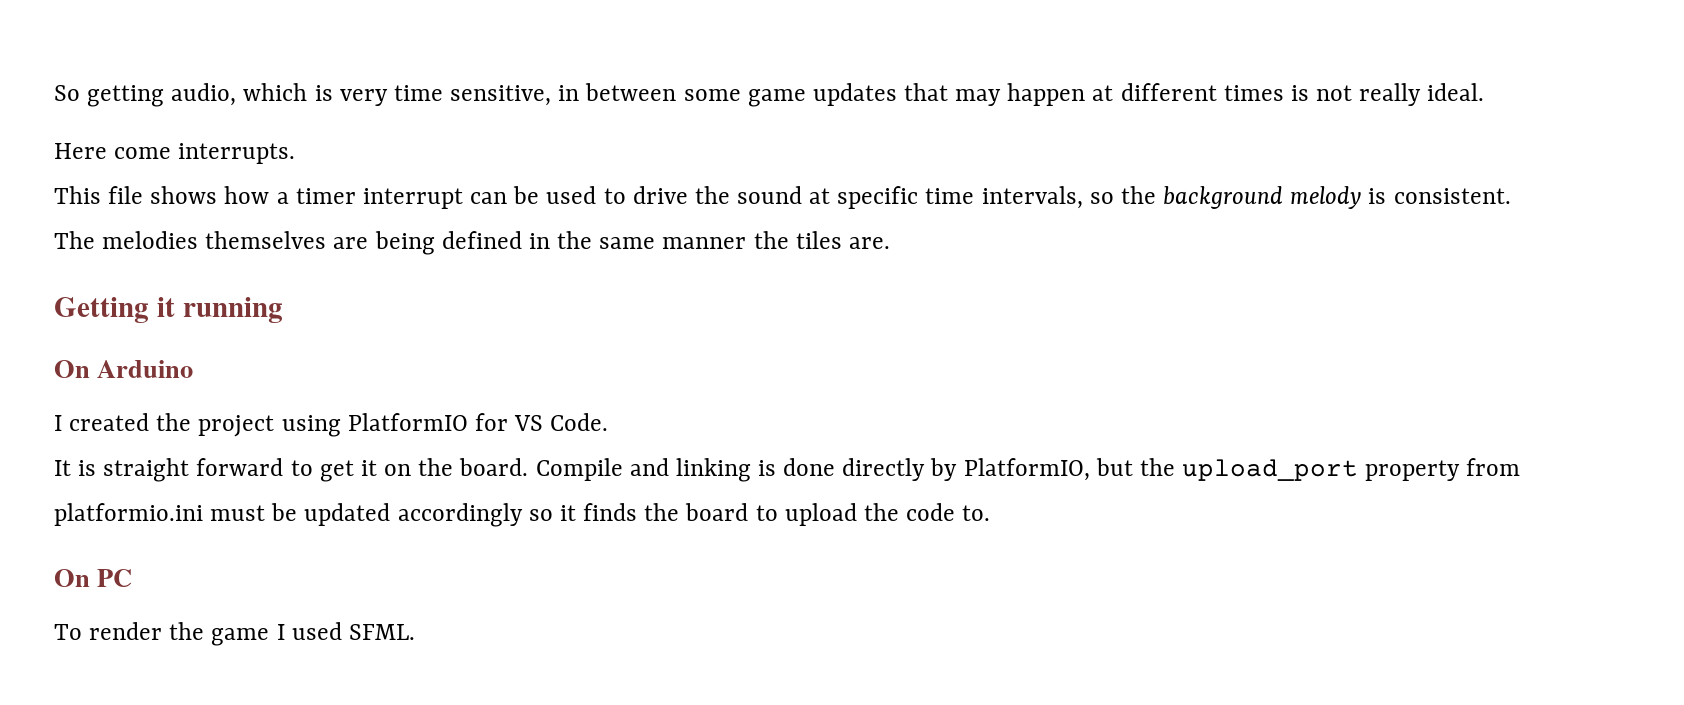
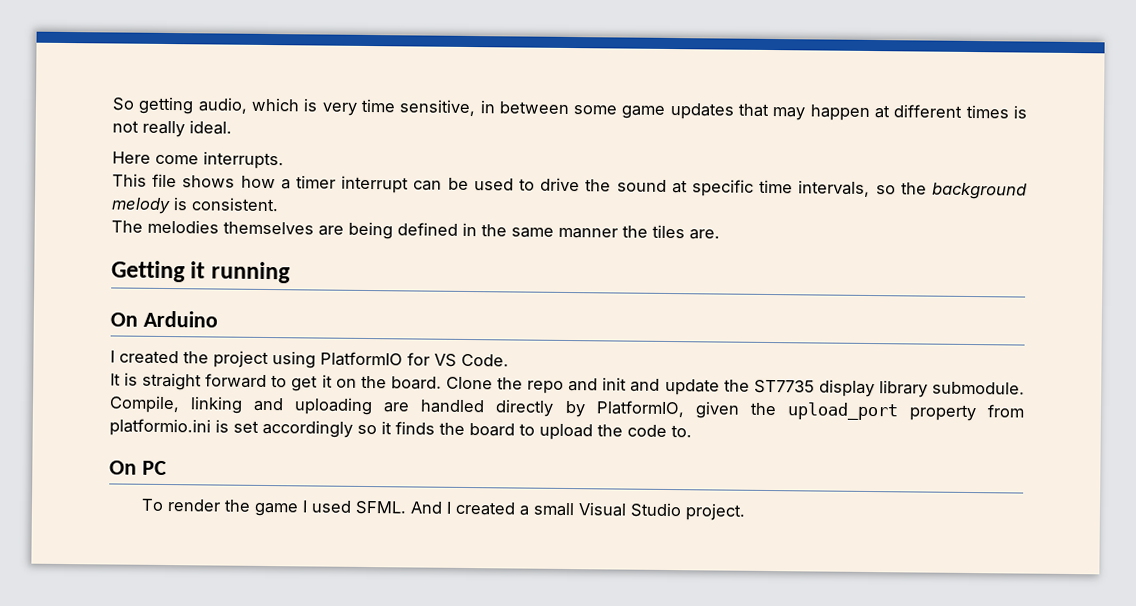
[535,458,836,482] Compile and linking is done -> [445,376,1025,398] [109,395,486,416] Clone the repo and init and update the ST7735 display library submodule. Compile, linking and uploading are handled
[1095,458,1133,476] but -> [694,401,740,419] given
[210,503,391,526] must be updated -> [215,419,259,433] is set
(415, 632) none -> [409,501,746,521] And I created a small Visual Studio project.

